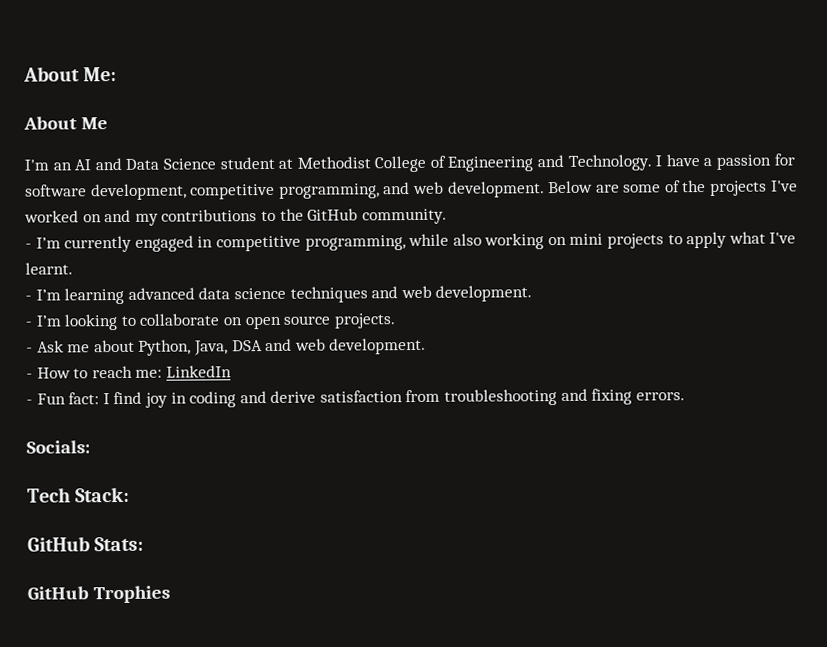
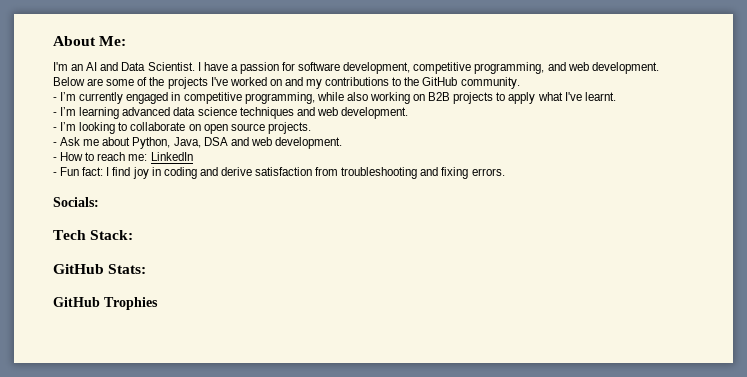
[23,116,108,130] // About Me -> (127, 41) none
[162,154,652,173] Science student at Methodist College of Engineering and Technology. -> [147,62,195,71] Scientist.
[569,233,604,245] mini -> [428,92,451,101] B2B

